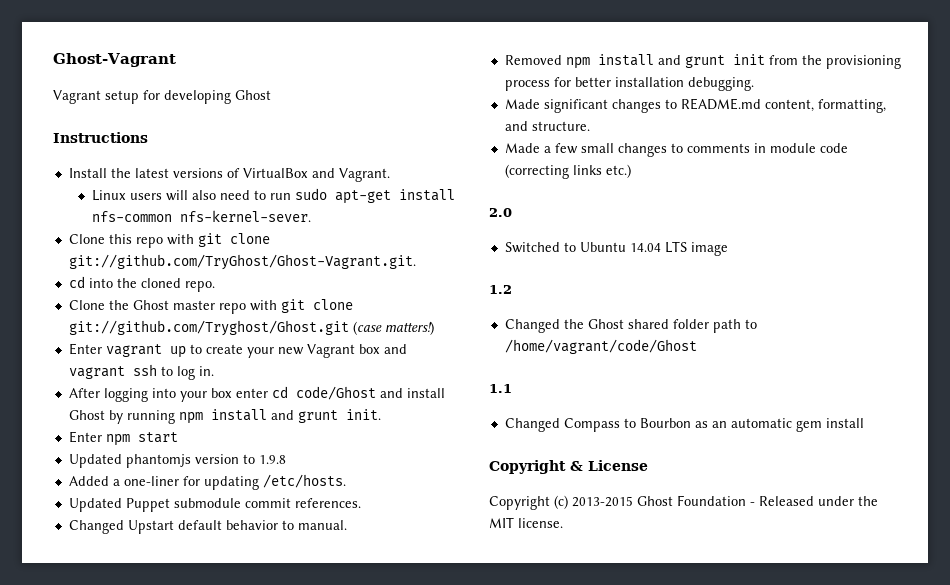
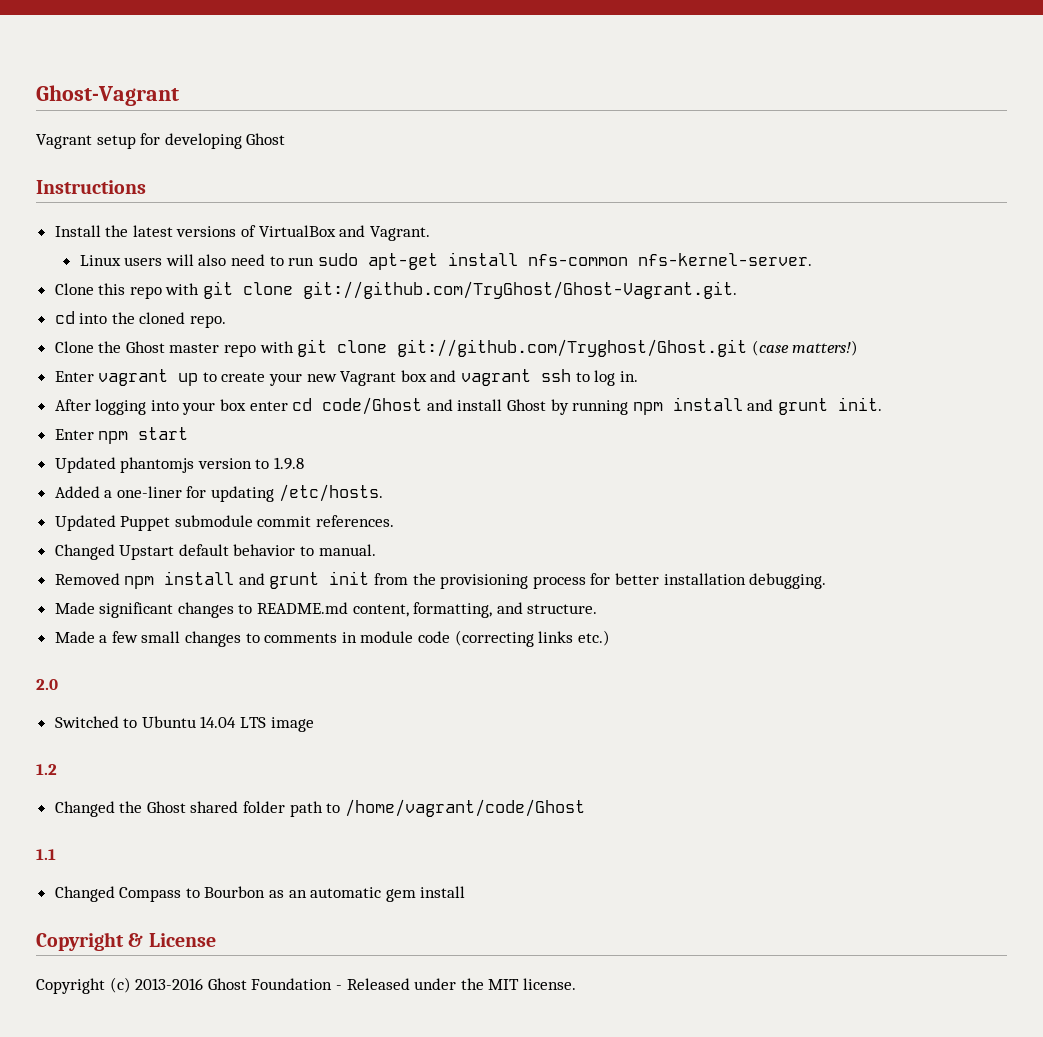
[180,210,312,222] nfs-kernel-sever. -> [637,253,812,266] nfs-kernel-server.
[572,496,633,507] 2013-2015 -> [135,978,204,990] 2013-2016

